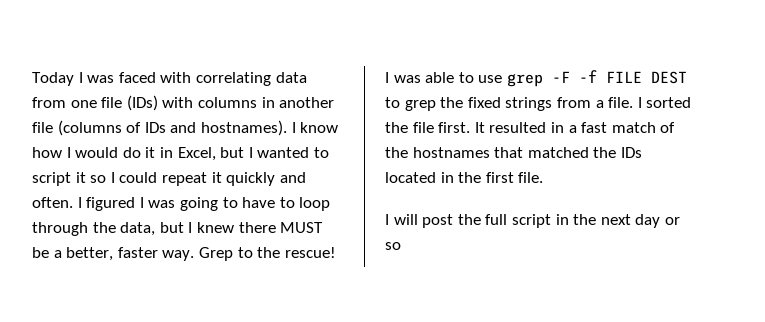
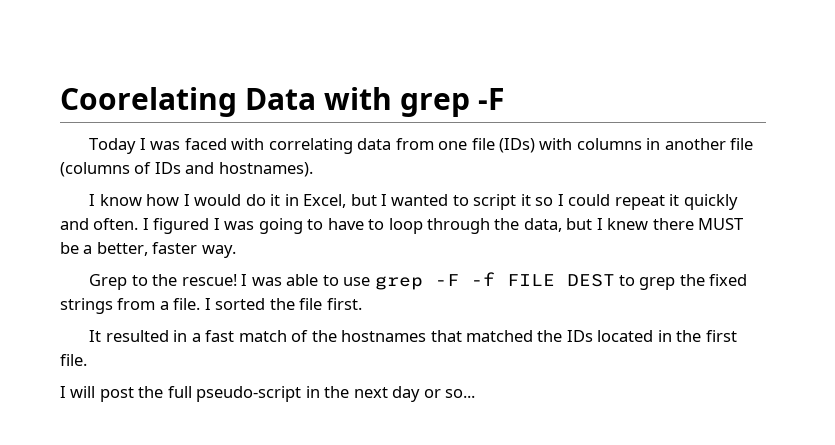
(32, 79) none -> [60,87,505,117] Coorelating Data with grep -F //
(287, 128) none -> (313, 169) //
(195, 255) none -> (236, 251) //
(471, 127) none -> (362, 304) //
[511,214,551,228] script -> [196,386,302,402] pseudo-script
[385,242,401,250] so -> [445,389,476,398] so...

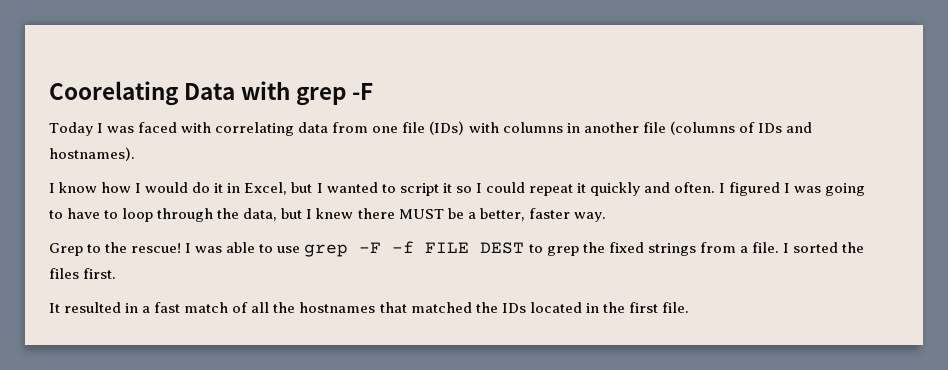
[299,298,323,310] file -> [49,268,79,279] files
(309, 336) none -> [251,302,270,313] all
[60,386,476,402] // I will post the full pseudo-script in the next day or so... -> (689, 307) none

